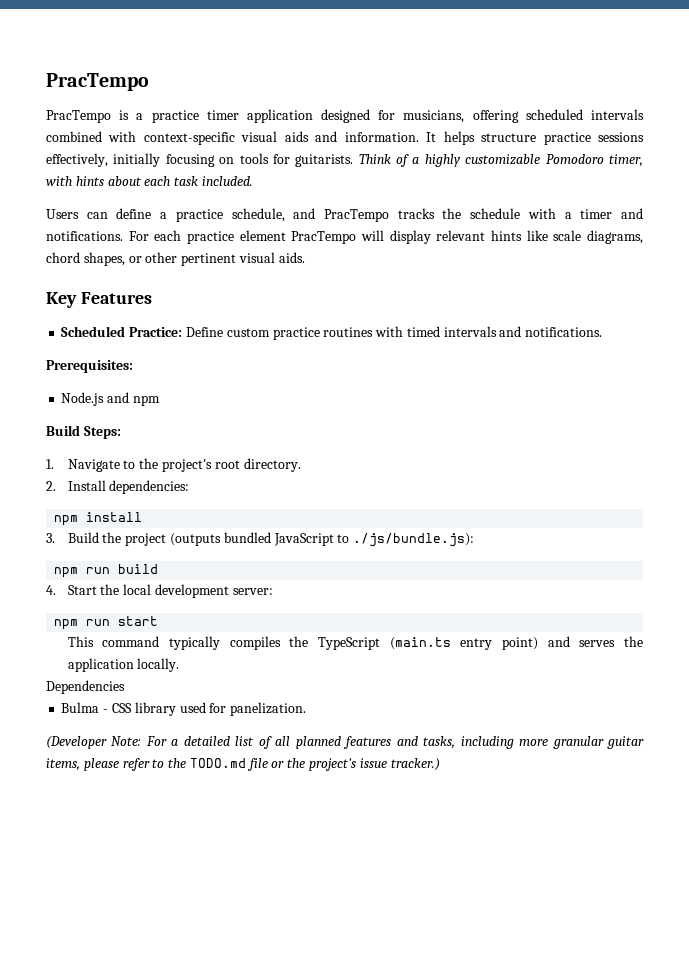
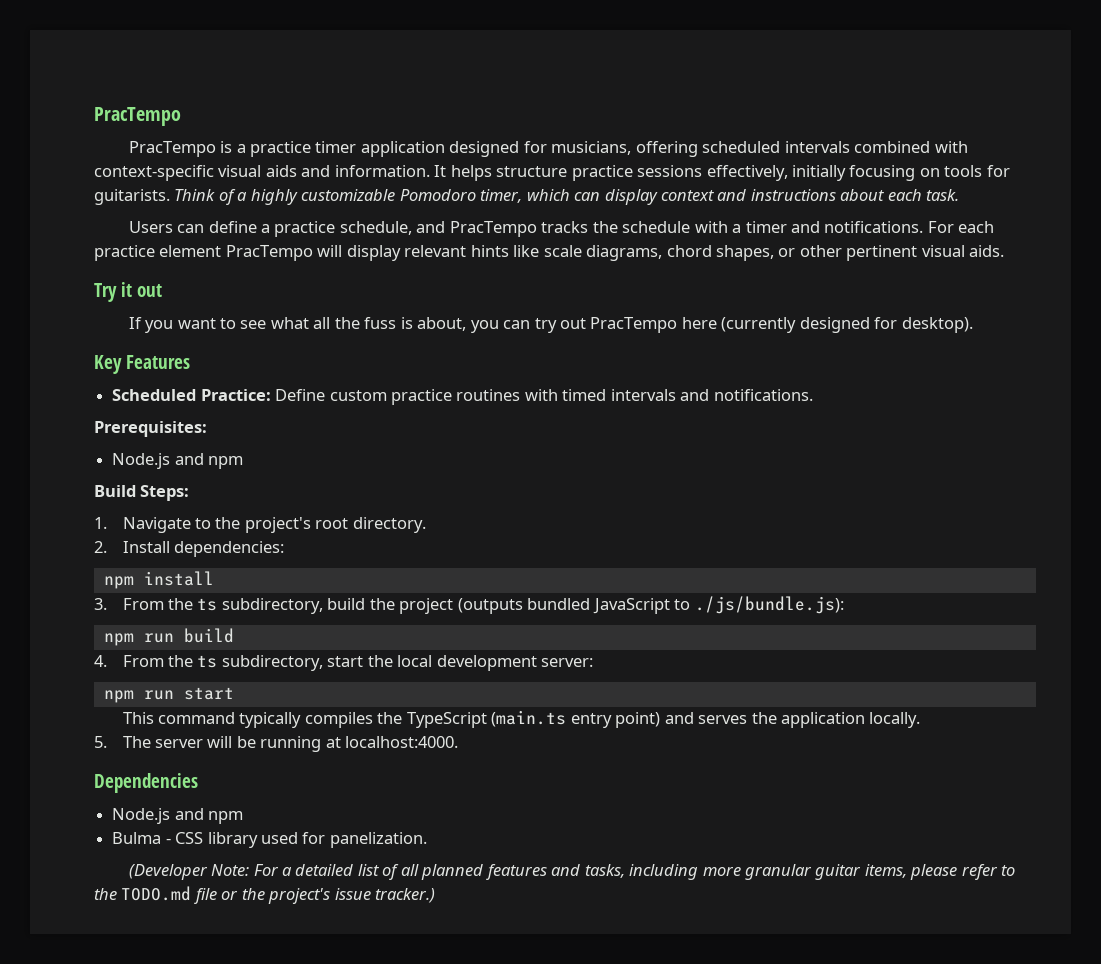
[46,176,253,186] with hints about each task included. -> [526,189,960,205] which can display context and instructions about each task.
(305, 257) none -> [94,282,162,302] [128,317,973,333] // Try it out // If you want to see what all the fuss is about, you can try out PracTempo here (currently designed for desktop).
[67,532,99,543] Build -> [122,598,366,614] From the ts subdirectory, build
[67,585,97,595] Start -> [122,655,364,671] From the ts subdirectory, start
[46,680,125,694] Dependencies -> [94,736,459,752] [94,773,198,793] [112,808,244,824] 5. The server will be running at localhost:4000. // Dependencies // Node.js and npm

